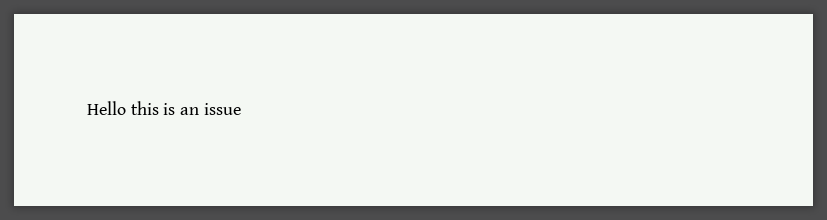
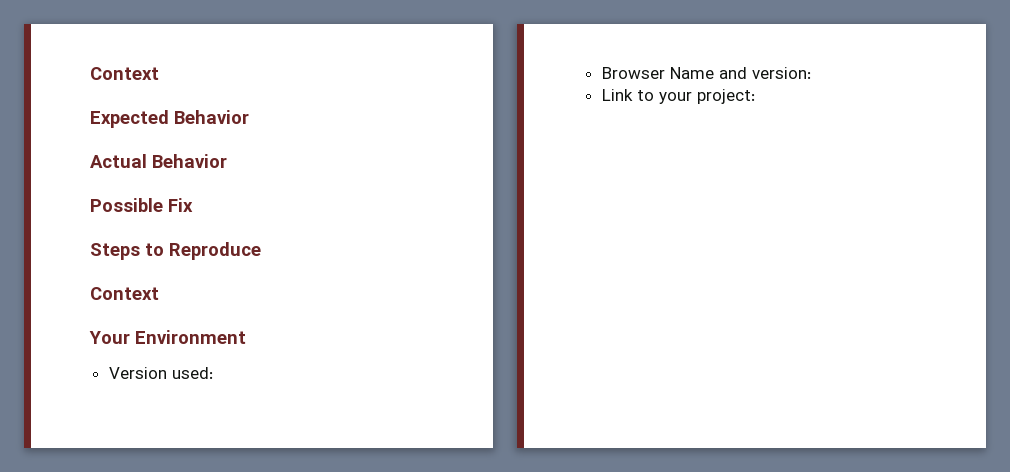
[87,101,241,115] Hello this is an issue -> [90,67,159,80] [90,110,249,128] [90,154,227,168] [90,198,193,212] [90,242,261,260] [90,287,159,300] [89,330,246,344] [108,367,213,379] [601,67,811,79] [601,89,755,104] Context // Expected Behavior // Actual Behavior // Possible Fix // Steps to Reproduce // Context // Your Environment // Version used: // Browser Name and version: // Link to your project:

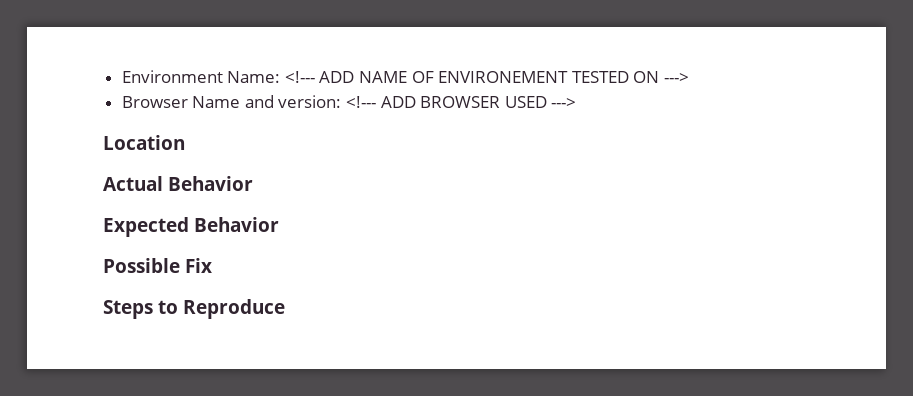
[90,67,159,80] Context -> [121,70,690,83] [121,95,577,108] [103,135,185,150] [103,176,253,191] Environment Name: <!--- ADD NAME OF ENVIRONEMENT TESTED ON ---> // Browser Name and version: <!--- ADD BROWSER USED ---> // Location // Actual Behavior
[90,154,227,168] // Actual Behavior -> (279, 224) none
[90,287,159,300] [89,330,246,344] [108,367,213,379] [601,67,811,79] [601,89,755,104] // Context // Your Environment // Version used: // Browser Name and version: // Link to your project: -> (285, 309) none

